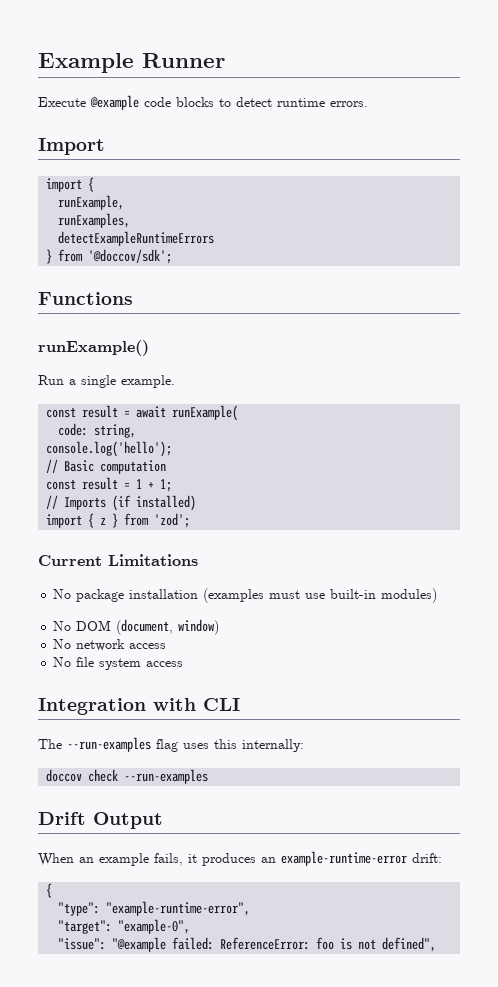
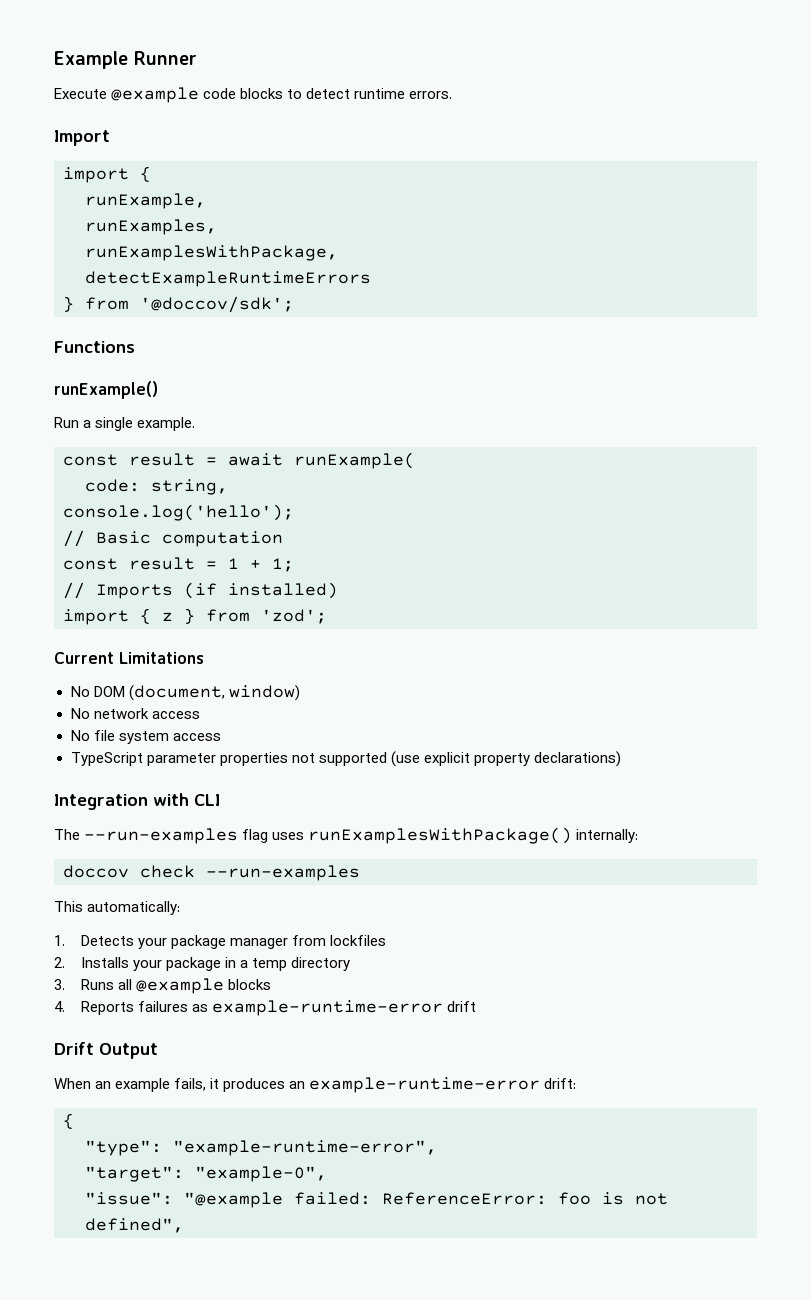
(131, 220) none -> [85,245,338,261] // runExamplesWithPackage,
[53,588,438,603] // No package installation (examples must use built-in modules) -> (204, 658) none
(184, 664) none -> [70,751,621,767] // TypeScript parameter properties not supported (use explicit property declarations)
[214,739,237,749] this -> [308,827,573,844] runExamplesWithPackage()
(209, 776) none -> [54,901,181,915] [54,935,387,949] [54,957,351,971] [54,978,272,994] [54,1000,477,1016] // This automatically: // 1. Detects your package manager from lockfiles // 2. Installs your package in a temp directory // 3. Runs all @example blocks // 4. Reports failures as example-runtime-error drift

